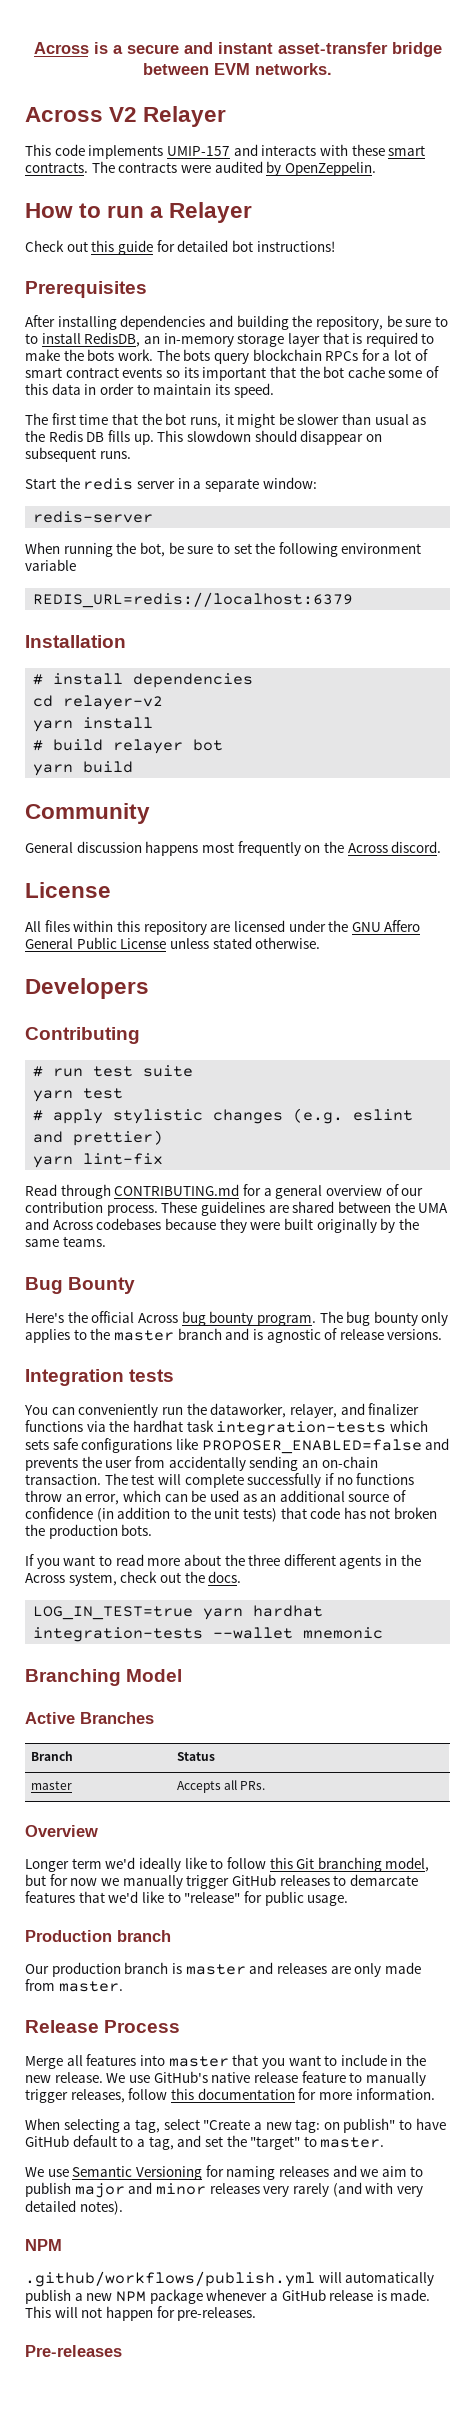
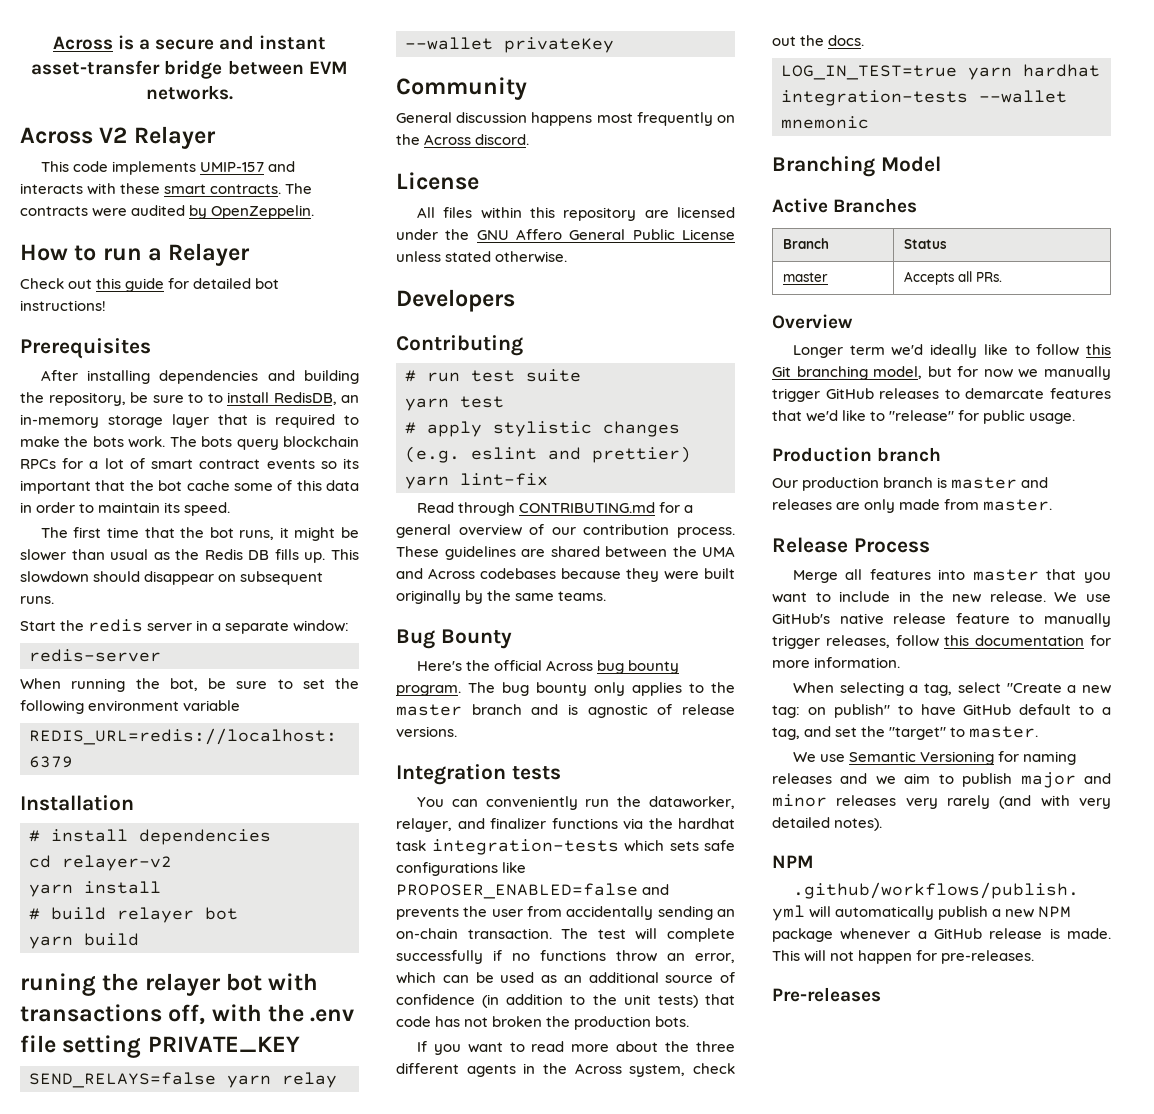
(134, 767) none -> [20,973,319,996] [20,1004,355,1025] [20,1035,300,1058] [29,1072,337,1088] [405,37,614,53] // runing the relayer bot with transactions off, with the .env file setting PRIVATE_KEY // SEND_RELAYS=false yarn relay --wallet privateKey

